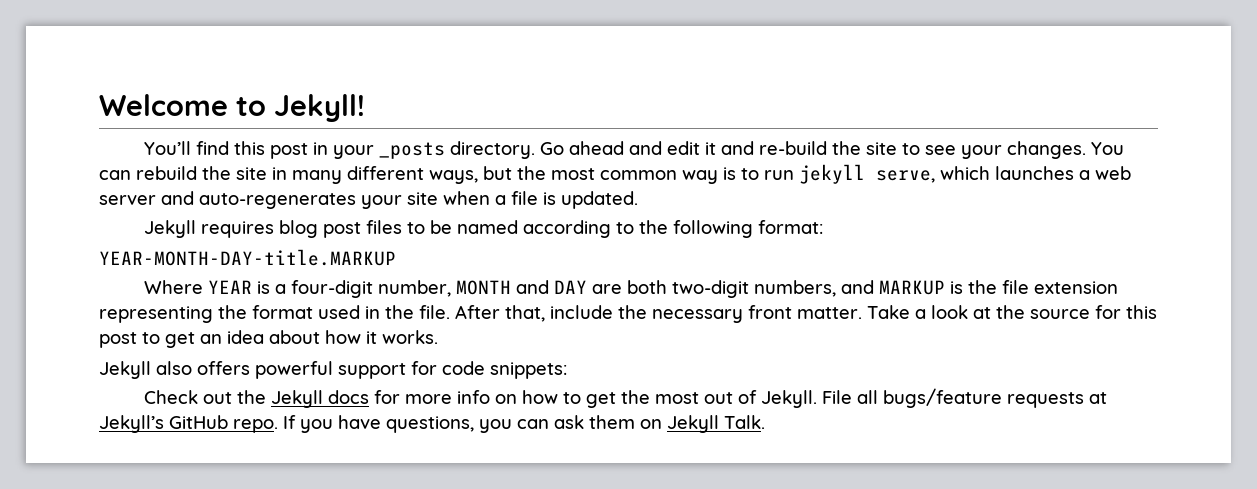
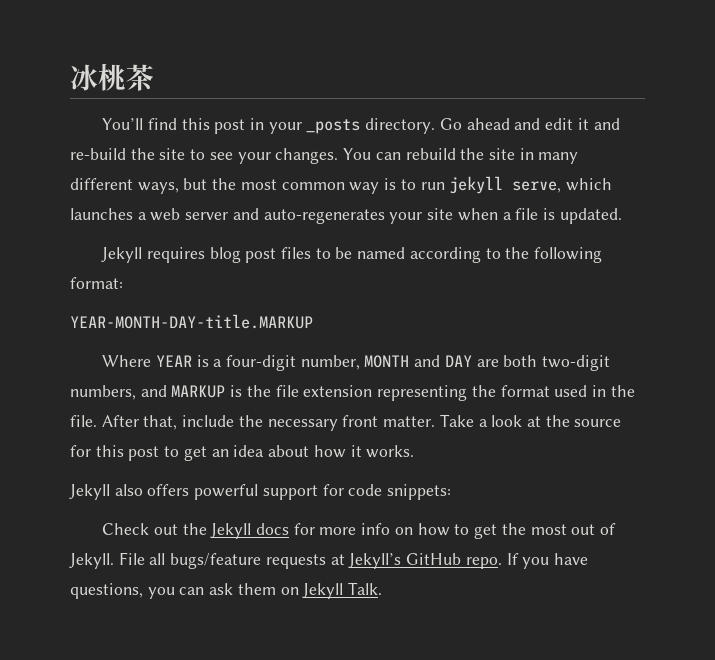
[99,94,365,122] Welcome to Jekyll! -> [70,63,154,91] 冰桃茶

